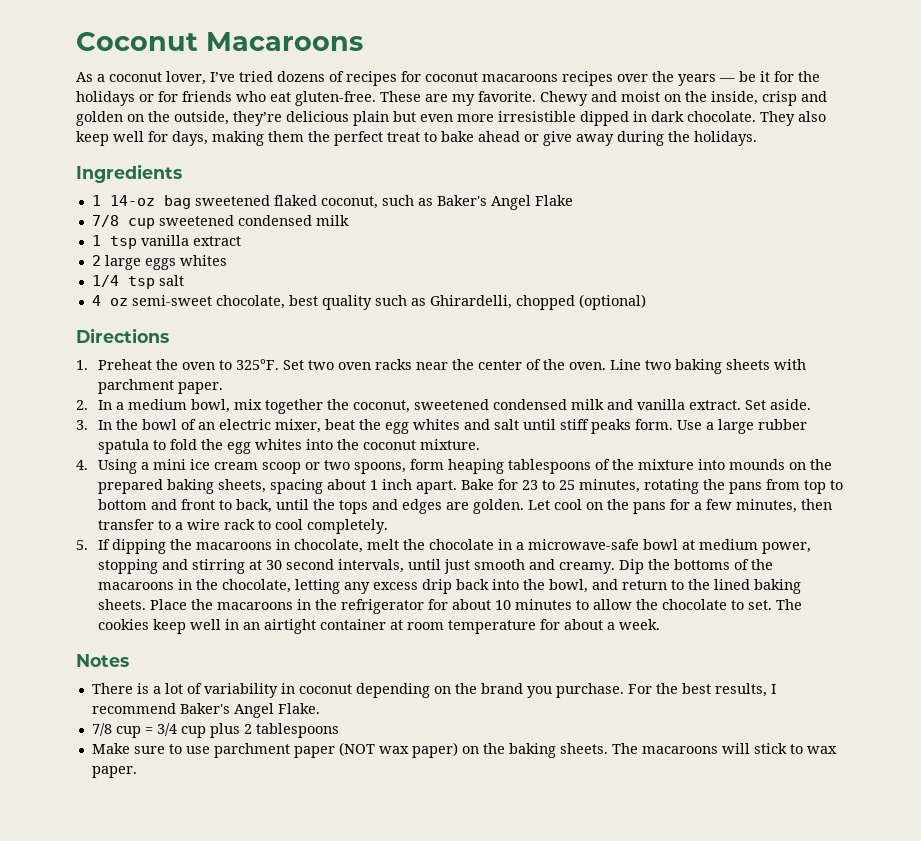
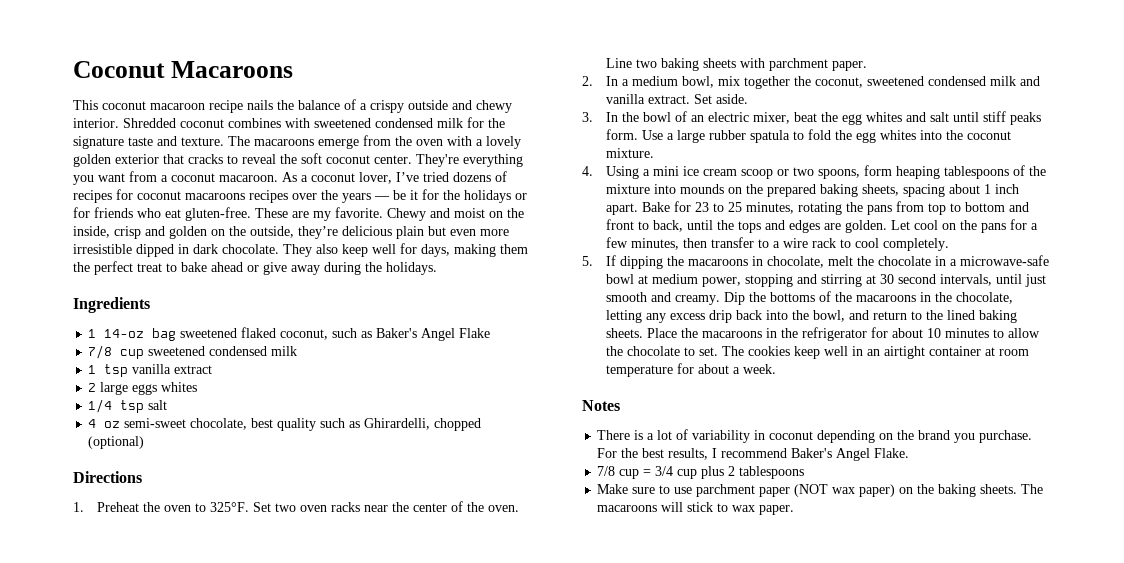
(363, 41) none -> [73,99,512,113] [73,117,505,128] [73,135,521,149] [73,153,523,167] [73,171,278,185] This coconut macaroon recipe nails the balance of a crispy outside and chewy interior. Shredded coconut combines with sweetened condensed milk for the signature taste and texture. The macaroons emerge from the oven with a lovely golden exterior that cracks to reveal the soft coconut center. They're everything you want from a coconut macaroon.

